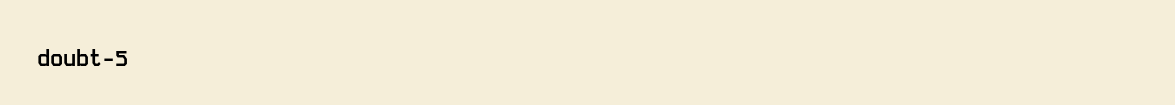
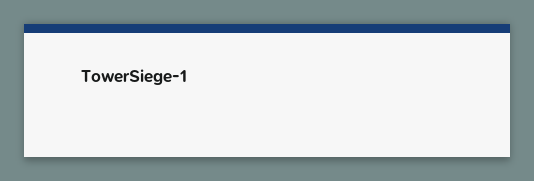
[37,49,128,66] doubt-5 -> [81,69,187,85] TowerSiege-1

